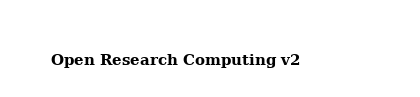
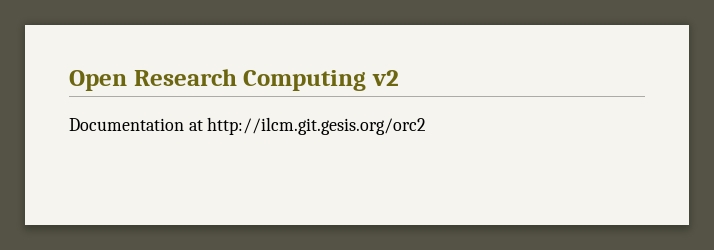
(300, 59) none -> [69,117,427,135] // Documentation at http://ilcm.git.gesis.org/orc2

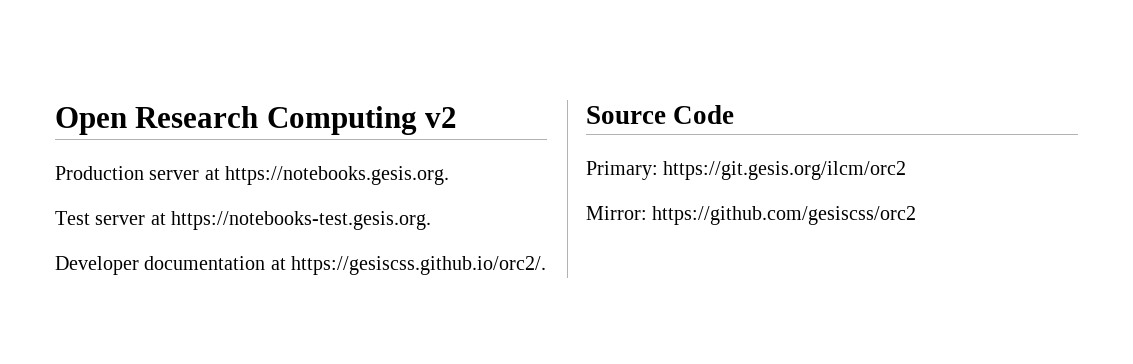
[69,117,427,135] Documentation at http://ilcm.git.gesis.org/orc2 -> [55,166,450,185] [55,211,432,230] [55,256,547,275] [586,105,735,124] [586,161,907,180] [586,206,917,225] Production server at https://notebooks.gesis.org. // Test server at https://notebooks-test.gesis.org. // Developer documentation at https://gesiscss.github.io/orc2/. // Source Code // Primary: https://git.gesis.org/ilcm/orc2 // Mirror: https://github.com/gesiscss/orc2

